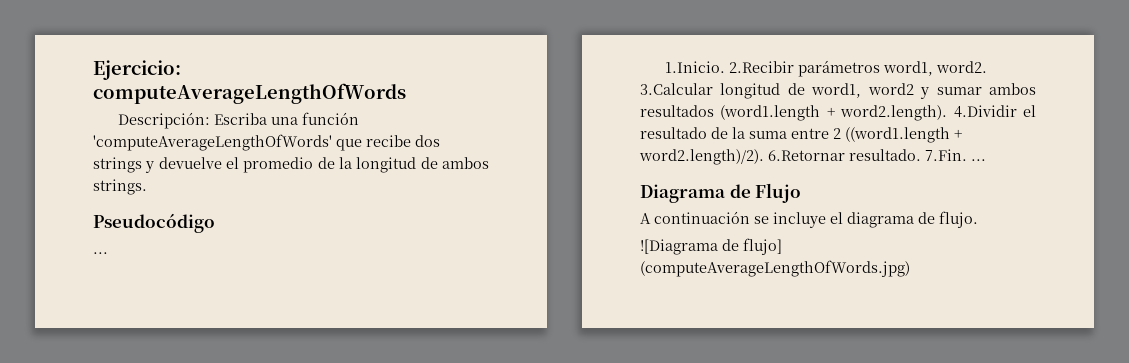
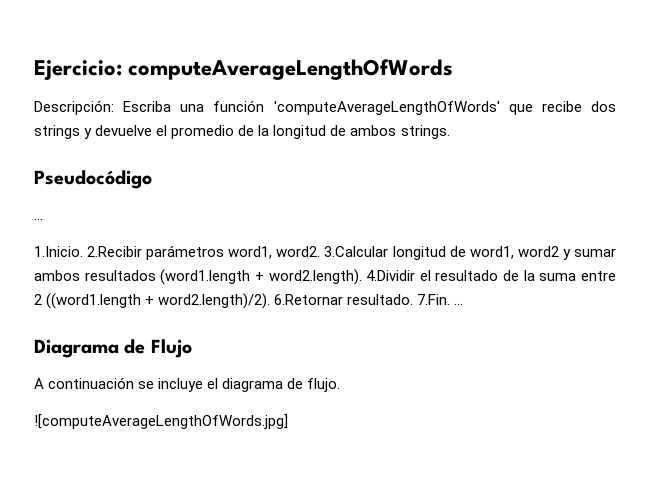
[640,238,782,255] [640,260,910,277] ![Diagrama de flujo] (computeAverageLengthOfWords.jpg) -> [34,414,288,429] ![computeAverageLengthOfWords.jpg]

